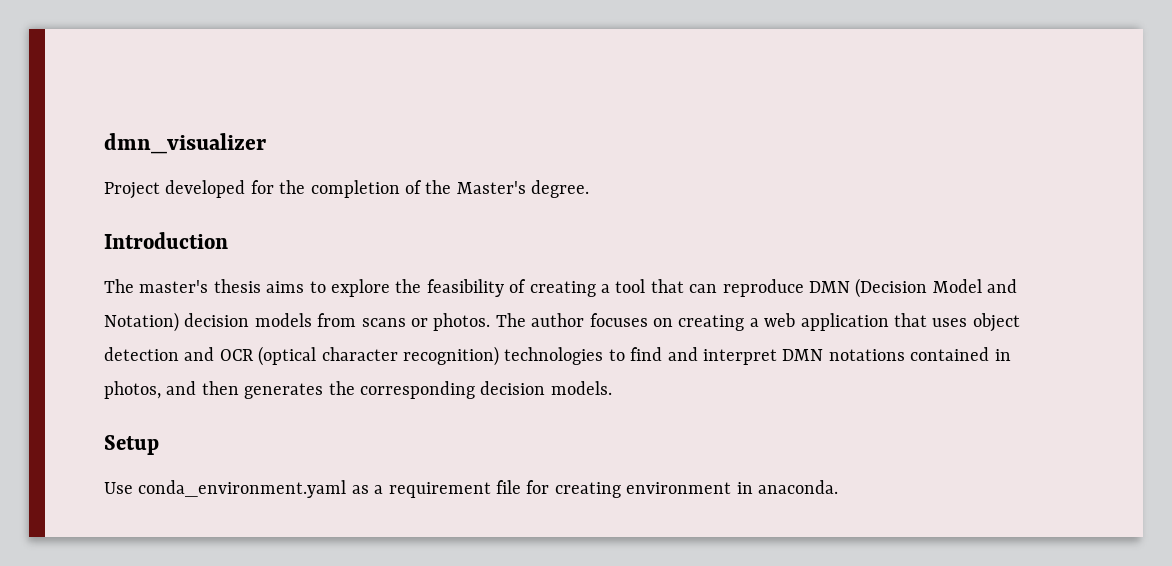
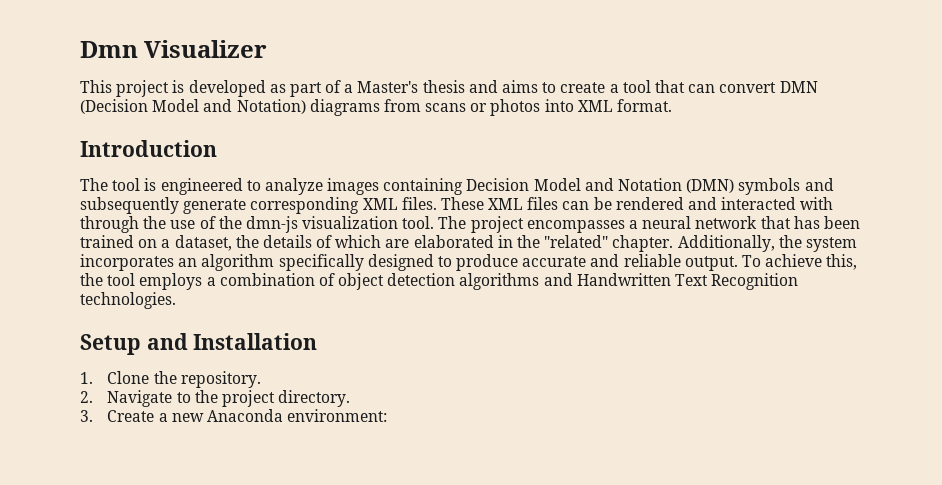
[104,133,266,154] [104,180,590,199] [104,232,228,249] [104,279,596,297] dmn_visualizer // Project developed for the completion of the Master's degree. // Introduction // The master's thesis aims to explore the feasibility of creating -> [80,40,268,58] [80,80,606,97] Dmn Visualizer // This project is developed as part of a Master's thesis and aims to create
[722,279,804,297] reproduce -> [719,82,777,93] convert
[184,313,312,327] decision models -> [309,99,380,116] diagrams
[433,313,1020,332] [104,346,1011,366] [104,381,612,399] [104,435,159,455] [104,480,838,498] photos. The author focuses on creating a web application that uses object detection and OCR (optical character recognition) technologies to find and interpret DMN notations contained in photos, and then generates the corresponding decision models. // Setup // Use conda_environment.yaml as a requirement file for creating environment in anaconda. -> [490,99,673,116] [80,140,217,157] [80,178,834,195] [80,197,834,214] [80,216,860,233] [80,235,857,252] [80,254,858,271] [80,273,799,290] [80,292,176,309] [80,333,318,355] [80,371,261,388] [80,390,351,407] [80,409,388,422] photos into XML format. // Introduction // The tool is engineered to analyze images containing Decision Model and Notation (DMN) symbols and subsequently generate corresponding XML files. These XML files can be rendered and interacted with through the use of the dmn-js visualization tool. The project encompasses a neural network that has been trained on a dataset, the details of which are elaborated in the "related" chapter. Additionally, the system incorporates an algorithm specifically designed to produce accurate and reliable output. To achieve this, the tool employs a combination of object detection algorithms and Handwritten Text Recognition technologies. // Setup and Installation // 1. Clone the repository. // 2. Navigate to the project directory. // 3. Create a new Anaconda environment:

